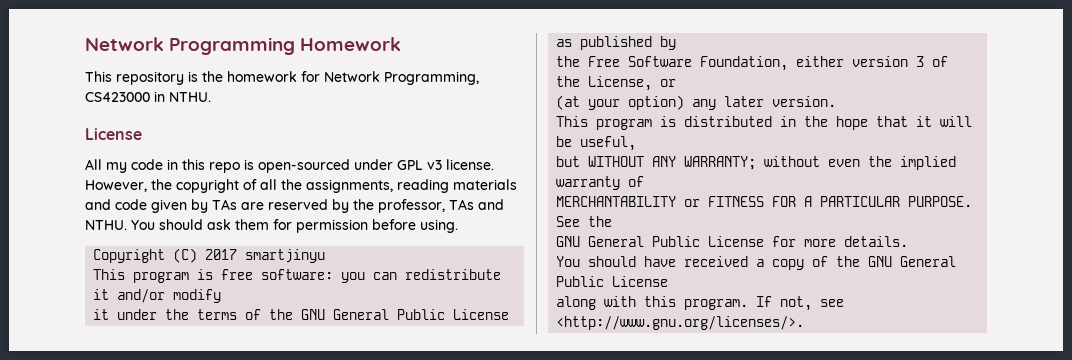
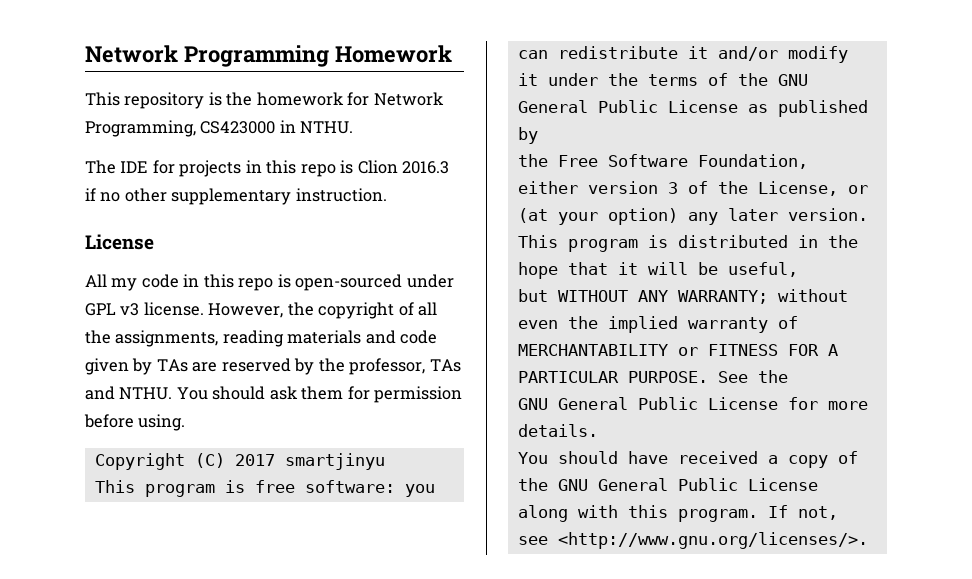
(211, 97) none -> [85,160,450,177] [85,188,387,205] // The IDE for projects in this repo is Clion 2016.3 if no other supplementary instruction.

